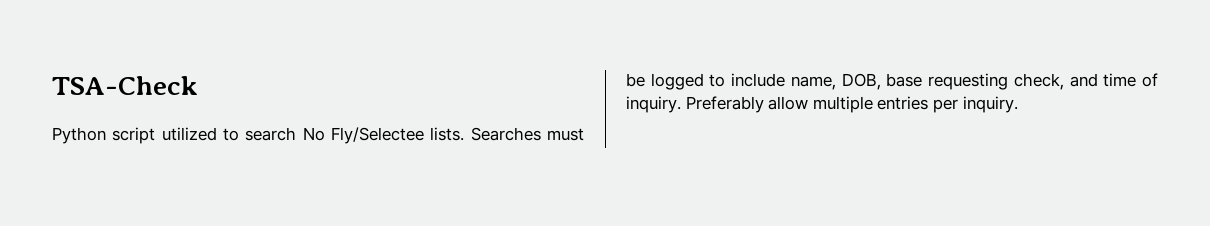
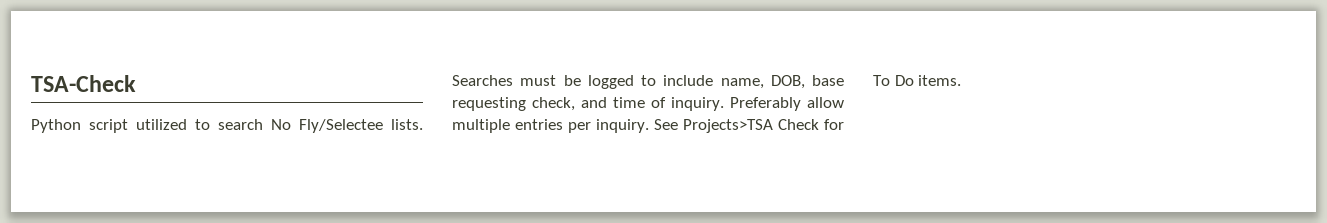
(1018, 104) none -> [654,119,844,133] [873,75,962,86] See Projects>TSA Check for To Do items.

